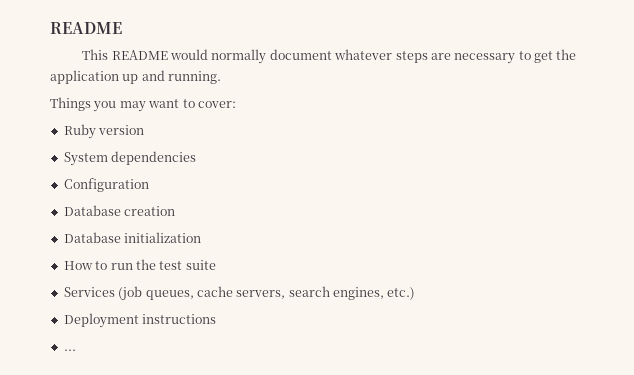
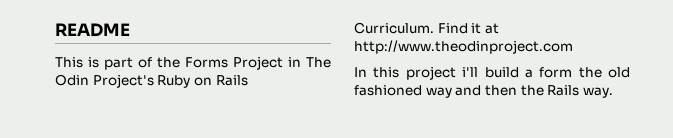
[111,49,577,64] [50,70,222,84] [50,97,236,112] [63,124,145,139] [63,151,197,166] [63,178,149,192] [63,205,176,216] [63,232,202,243] [63,259,216,270] [63,286,416,301] [63,313,217,328] [63,349,76,351] README would normally document whatever steps are necessary to get the application up and running. // Things you may want to cover: // Ruby version // System dependencies // Configuration // Database creation // Database initialization // How to run the test suite // Services (job queues, cache servers, search engines, etc.) // Deployment instructions // ... -> [88,56,331,70] [55,74,248,88] [354,22,499,34] [354,40,573,54] [354,66,630,80] [354,85,613,98] is part of the Forms Project in The Odin Project's Ruby on Rails Curriculum. Find it at http://www.theodinproject.com // In this project i'll build a form the old fashioned way and then the Rails way.

